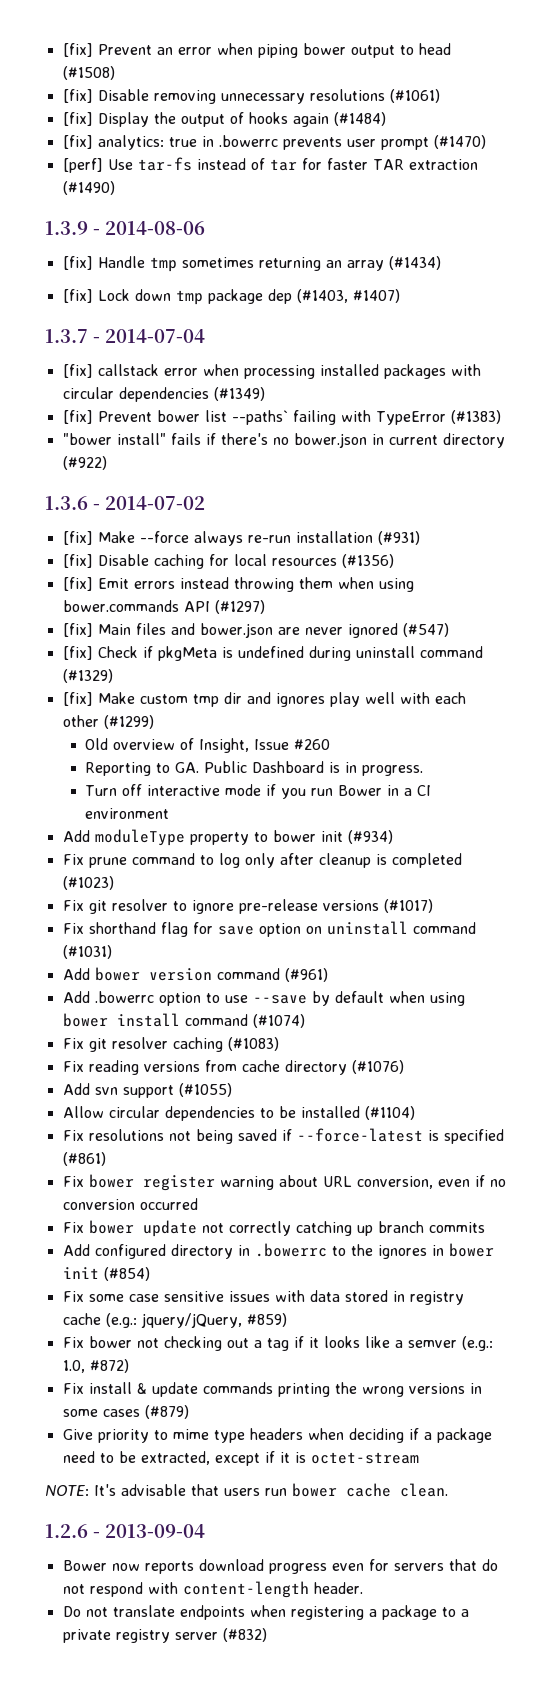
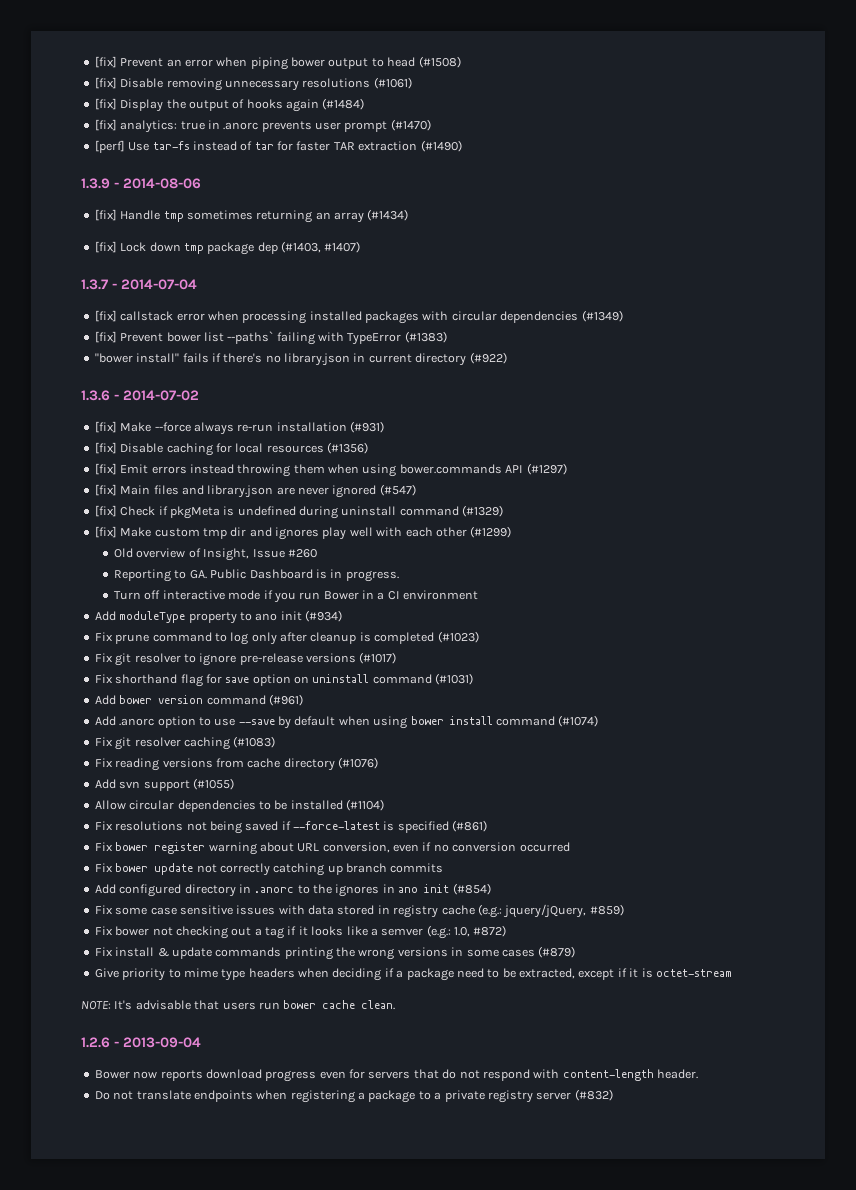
[218,135,278,147] .bowerrc -> [223,122,259,130] .anorc
[293,433,367,448] bower.json -> [284,353,350,366] library.json
[199,623,273,638] bower.json -> [207,485,274,498] library.json
[272,830,316,842] bower -> [255,613,278,621] ano
[94,991,154,1003] .bowerrc -> [119,718,155,726] .anorc
[254,1243,327,1257] .bowerrc -> [254,887,295,893] .anorc
[448,1243,494,1257] bower -> [398,887,419,893] ano

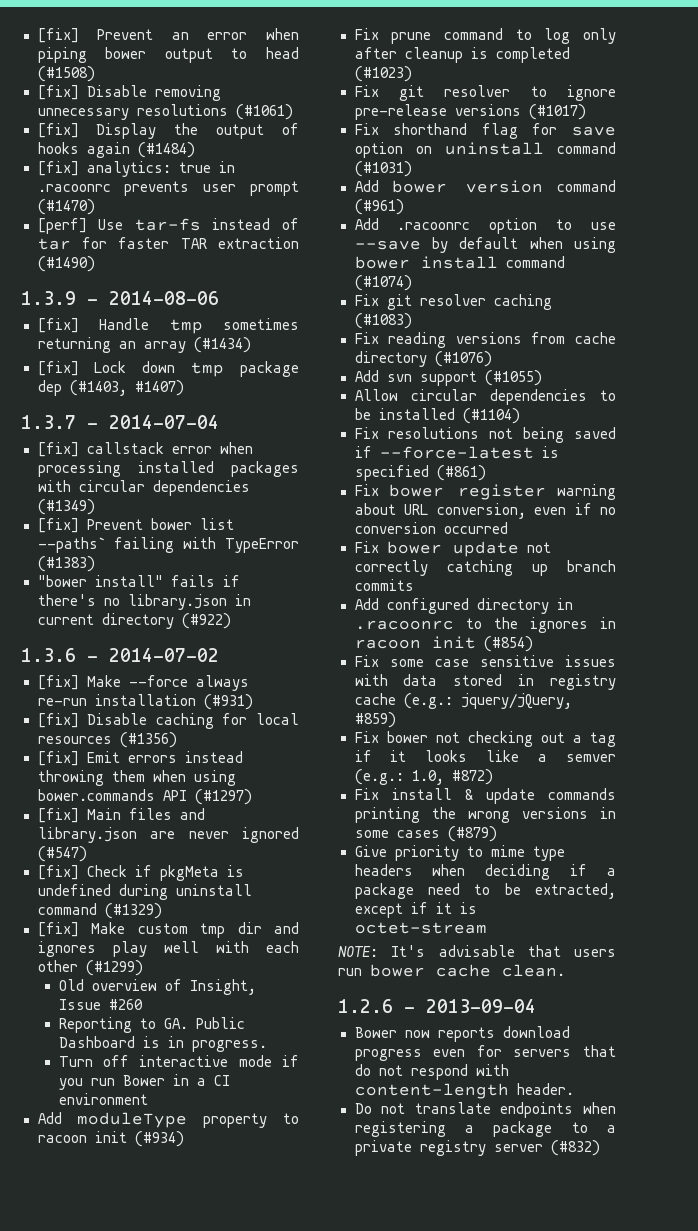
[223,122,259,130] .anorc -> [37,184,111,192] .racoonrc
[255,613,278,621] ano -> [37,1135,87,1143] racoon
[119,718,155,726] .anorc -> [397,222,471,230] .racoonrc
[254,887,295,893] .anorc -> [354,620,454,630] .racoonrc
[398,887,419,893] ano -> [354,639,421,649] racoon

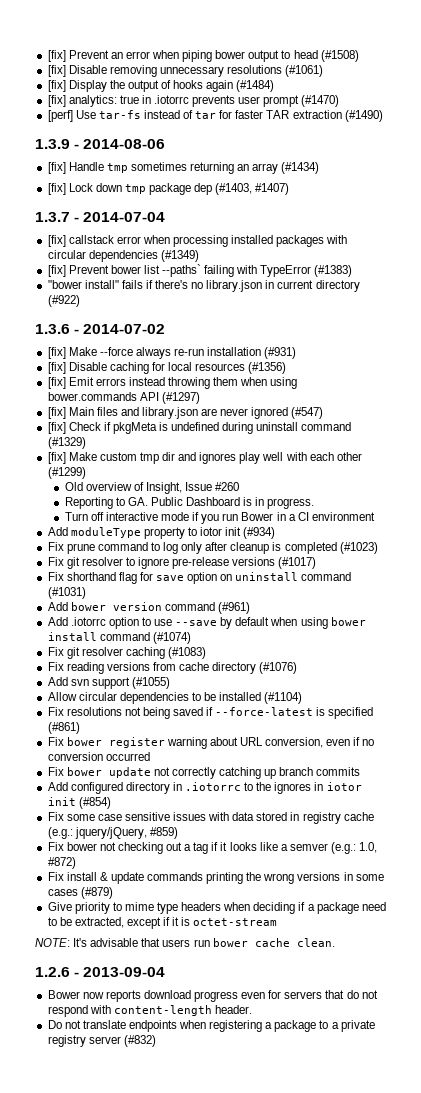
[37,184,111,192] .racoonrc -> [154,95,190,104] .iotorrc
[37,1135,87,1143] racoon -> [200,527,223,536] iotor
[397,222,471,230] .racoonrc -> [70,617,106,626] .iotorrc
[354,620,454,630] .racoonrc -> [185,782,242,791] .iotorrc
[354,639,421,649] racoon -> [326,782,362,791] iotor

